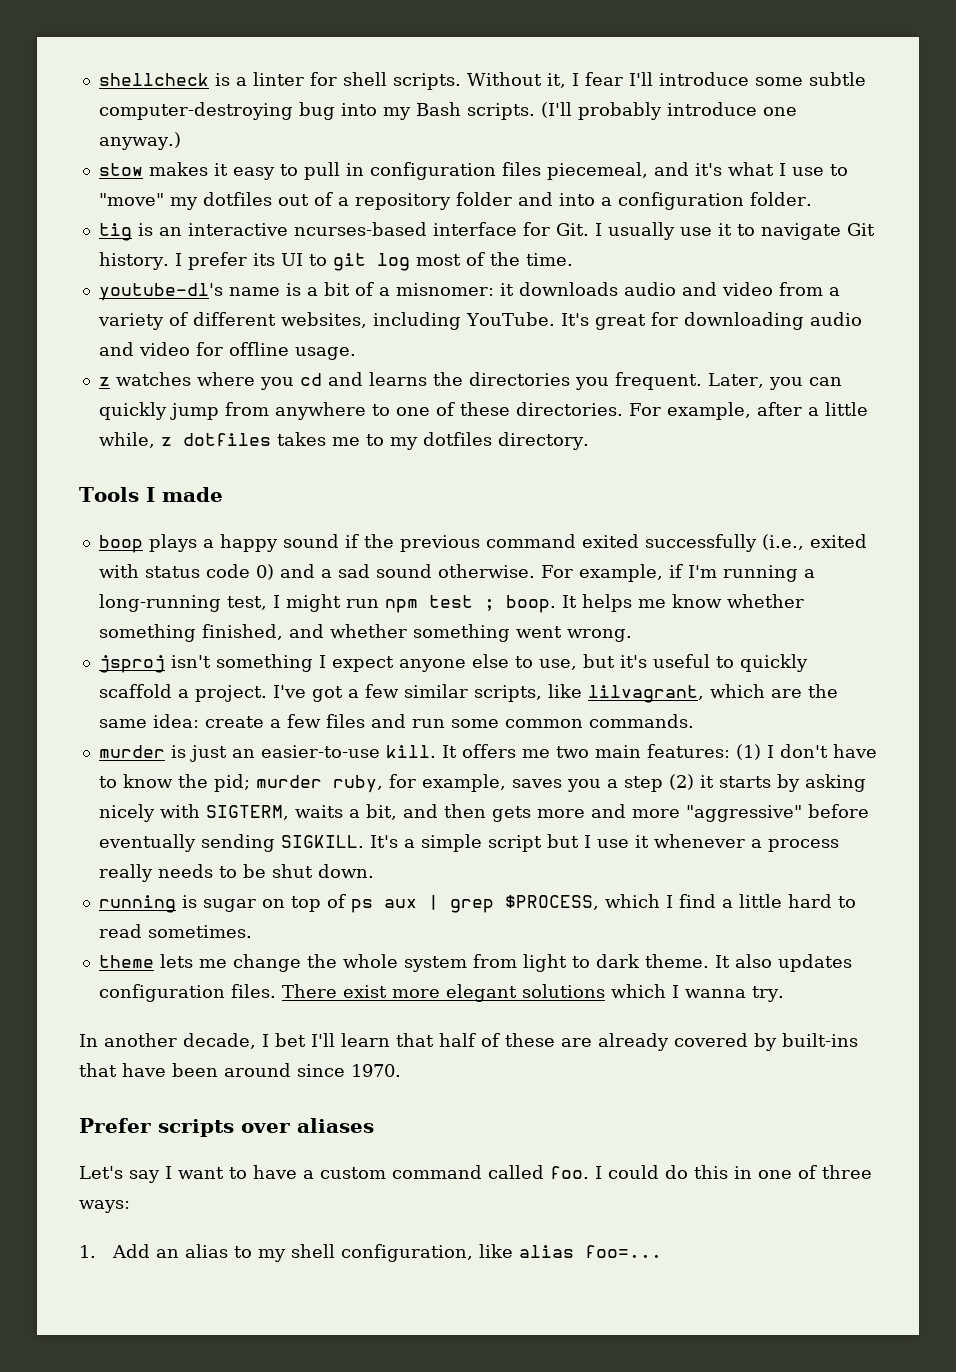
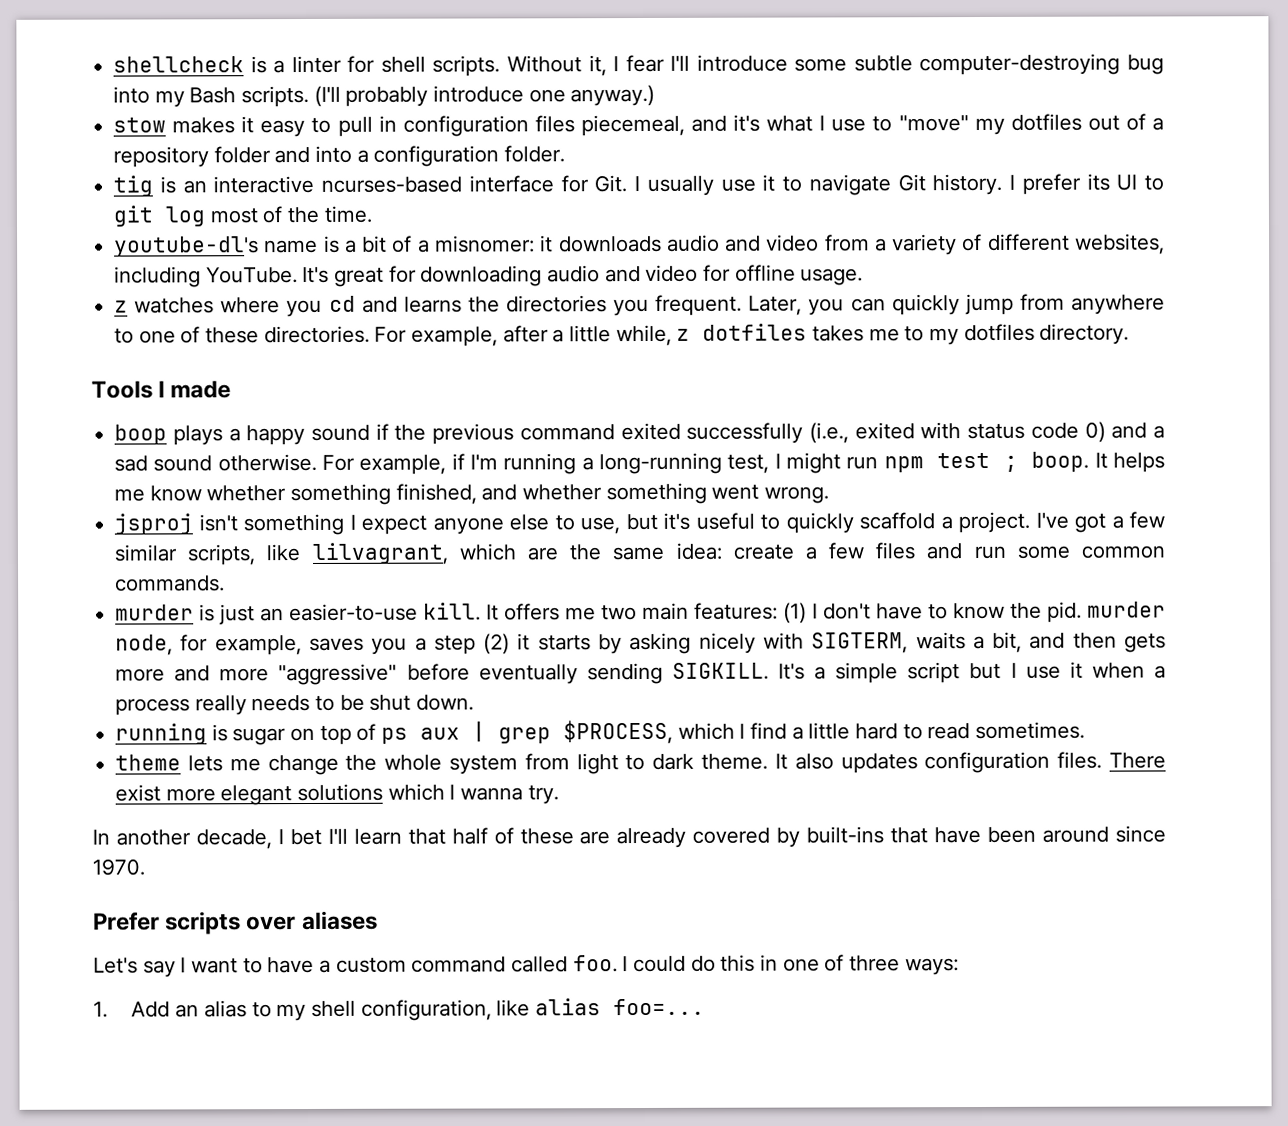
[213,774,383,793] pid; murder ruby, -> [1047,601,1166,623] [115,634,174,656] pid. murder node,
[653,834,745,848] whenever -> [1091,662,1145,679] when

